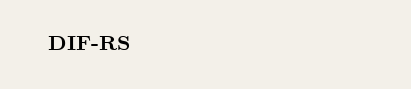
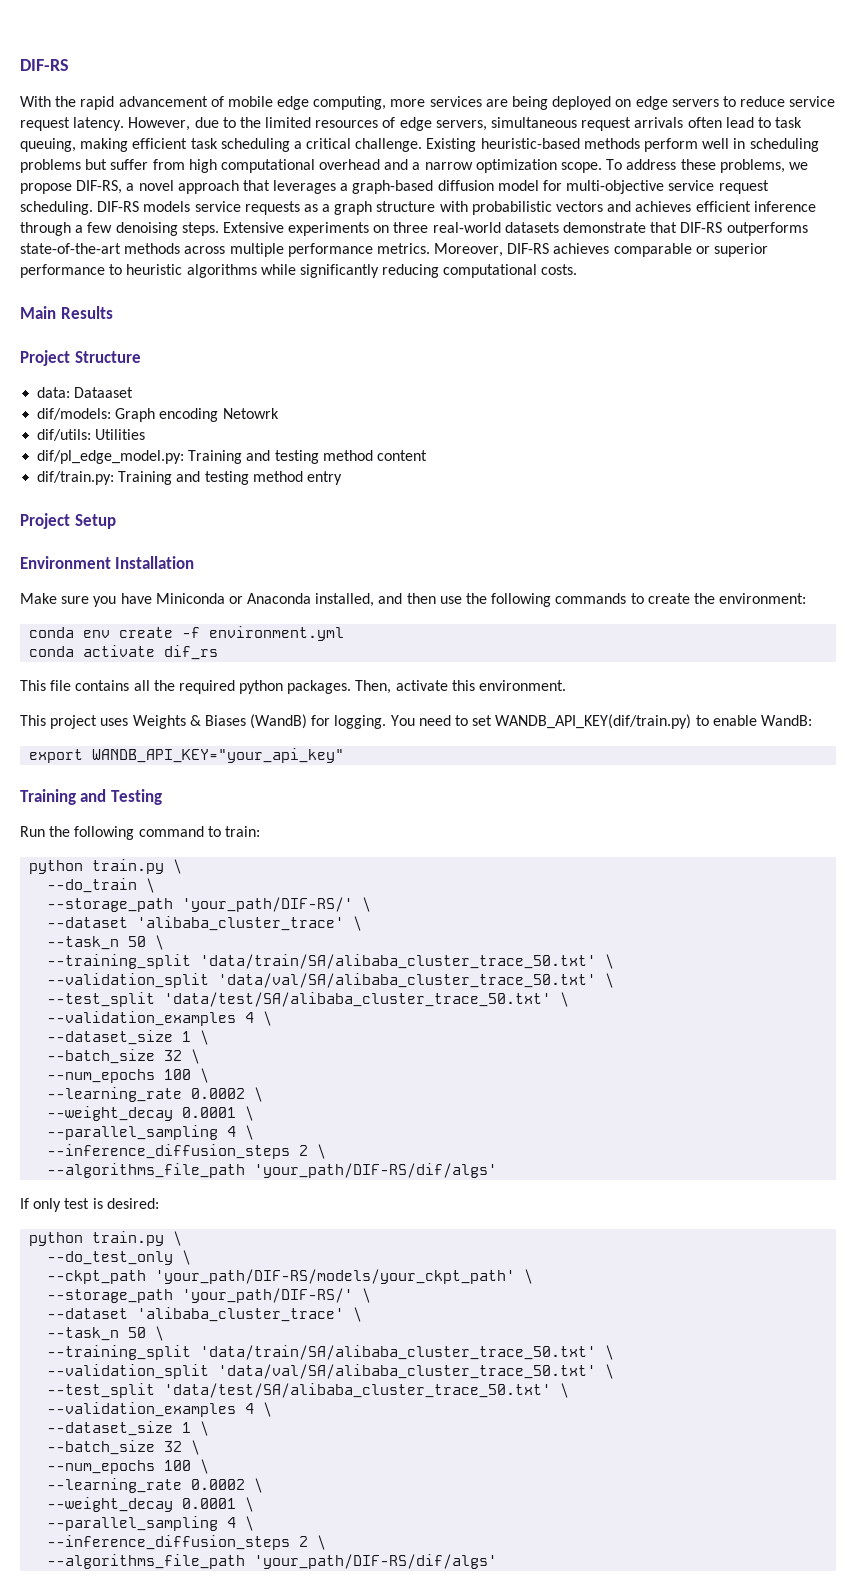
[48,36,130,50] DIF-RS -> [20,59,69,71] [20,96,836,110] [20,117,803,131] [20,138,819,152] [20,159,808,173] [20,180,769,194] [20,201,816,215] [20,222,808,236] [20,243,769,257] [20,264,578,278] [20,306,113,319] [20,350,141,366] [37,387,134,398] [37,408,279,422] [37,429,146,441] [37,450,427,464] [37,471,342,485] [20,513,116,529] [20,556,195,569] [20,593,807,607] [29,626,345,641] [29,645,219,660] [20,680,567,694] [20,714,812,729] [29,748,345,763] [20,789,162,805] [20,826,260,840] [29,859,183,874] [47,878,156,893] [47,897,372,912] [47,916,363,931] [47,935,165,950] [47,954,615,969] [47,973,615,988] [47,992,570,1007] [47,1011,273,1026] [47,1030,210,1045] [47,1049,201,1064] [47,1068,210,1083] [47,1087,264,1102] [47,1106,255,1121] [47,1125,255,1140] [47,1144,327,1159] [47,1163,498,1178] [20,1198,159,1212] [29,1231,183,1246] [47,1250,192,1265] [47,1269,534,1284] [47,1288,372,1303] [47,1307,363,1322] [47,1326,165,1341] [47,1345,615,1360] [47,1364,615,1379] [47,1383,570,1398] [47,1402,273,1417] [47,1421,210,1436] [47,1440,201,1455] [47,1459,210,1474] [47,1478,264,1493] [47,1497,255,1512] [47,1516,255,1531] [47,1535,327,1550] [47,1554,498,1569] DIF-RS // With the rapid advancement of mobile edge computing, more services are being deployed on edge servers to reduce service request latency. However, due to the limited resources of edge servers, simultaneous request arrivals often lead to task queuing, making efficient task scheduling a critical challenge. Existing heuristic-based methods perform well in scheduling problems but suffer from high computational overhead and a narrow optimization scope. To address these problems, we propose DIF-RS, a novel approach that leverages a graph-based diffusion model for multi-objective service request scheduling. DIF-RS models service requests as a graph structure with probabilistic vectors and achieves efficient inference through a few denoising steps. Extensive experiments on three real-world datasets demonstrate that DIF-RS outperforms state-of-the-art methods across multiple performance metrics. Moreover, DIF-RS achieves comparable or superior performance to heuristic algorithms while significantly reducing computational costs. // Main Results // Project Structure // data: Dataaset // dif/models: Graph encoding Netowrk // dif/utils: Utilities // dif/pl_edge_model.py: Training and testing method content // dif/train.py: Training and testing method entry // Project Setup // Environment Installation // Make sure you have Miniconda or Anaconda installed, and then use the following commands to create the environment: // conda env create -f environment.yml // conda activate dif_rs // This file contains all the required python packages. Then, activate this environment. // This project uses Weights & Biases (WandB) for logging. You need to set WANDB_API_KEY(dif/train.py) to enable WandB: // export WANDB_API_KEY="your_api_key" // Training and Testing // Run the following command to train: // python train.py \ // --do_train \ // --storage_path 'your_path/DIF-RS/' \ // --dataset 'alibaba_cluster_trace' \ // --task_n 50 \ // --training_split 'data/train/SA/alibaba_cluster_trace_50.txt' \ // --validation_split 'data/val/SA/alibaba_cluster_trace_50.txt' \ // --test_split 'data/test/SA/alibaba_cluster_trace_50.txt' \ // --validation_examples 4 \ // --dataset_size 1 \ // --batch_size 32 \ // --num_epochs 100 \ // --learning_rate 0.0002 \ // --weight_decay 0.0001 \ // --parallel_sampling 4 \ // --inference_diffusion_steps 2 \ // --algorithms_file_path 'your_path/DIF-RS/dif/algs' // If only test is desired: // python train.py \ // --do_test_only \ // --ckpt_path 'your_path/DIF-RS/models/your_ckpt_path' \ // --storage_path 'your_path/DIF-RS/' \ // --dataset 'alibaba_cluster_trace' \ // --task_n 50 \ // --training_split 'data/train/SA/alibaba_cluster_trace_50.txt' \ // --validation_split 'data/val/SA/alibaba_cluster_trace_50.txt' \ // --test_split 'data/test/SA/alibaba_cluster_trace_50.txt' \ // --validation_examples 4 \ // --dataset_size 1 \ // --batch_size 32 \ // --num_epochs 100 \ // --learning_rate 0.0002 \ // --weight_decay 0.0001 \ // --parallel_sampling 4 \ // --inference_diffusion_steps 2 \ // --algorithms_file_path 'your_path/DIF-RS/dif/algs'

